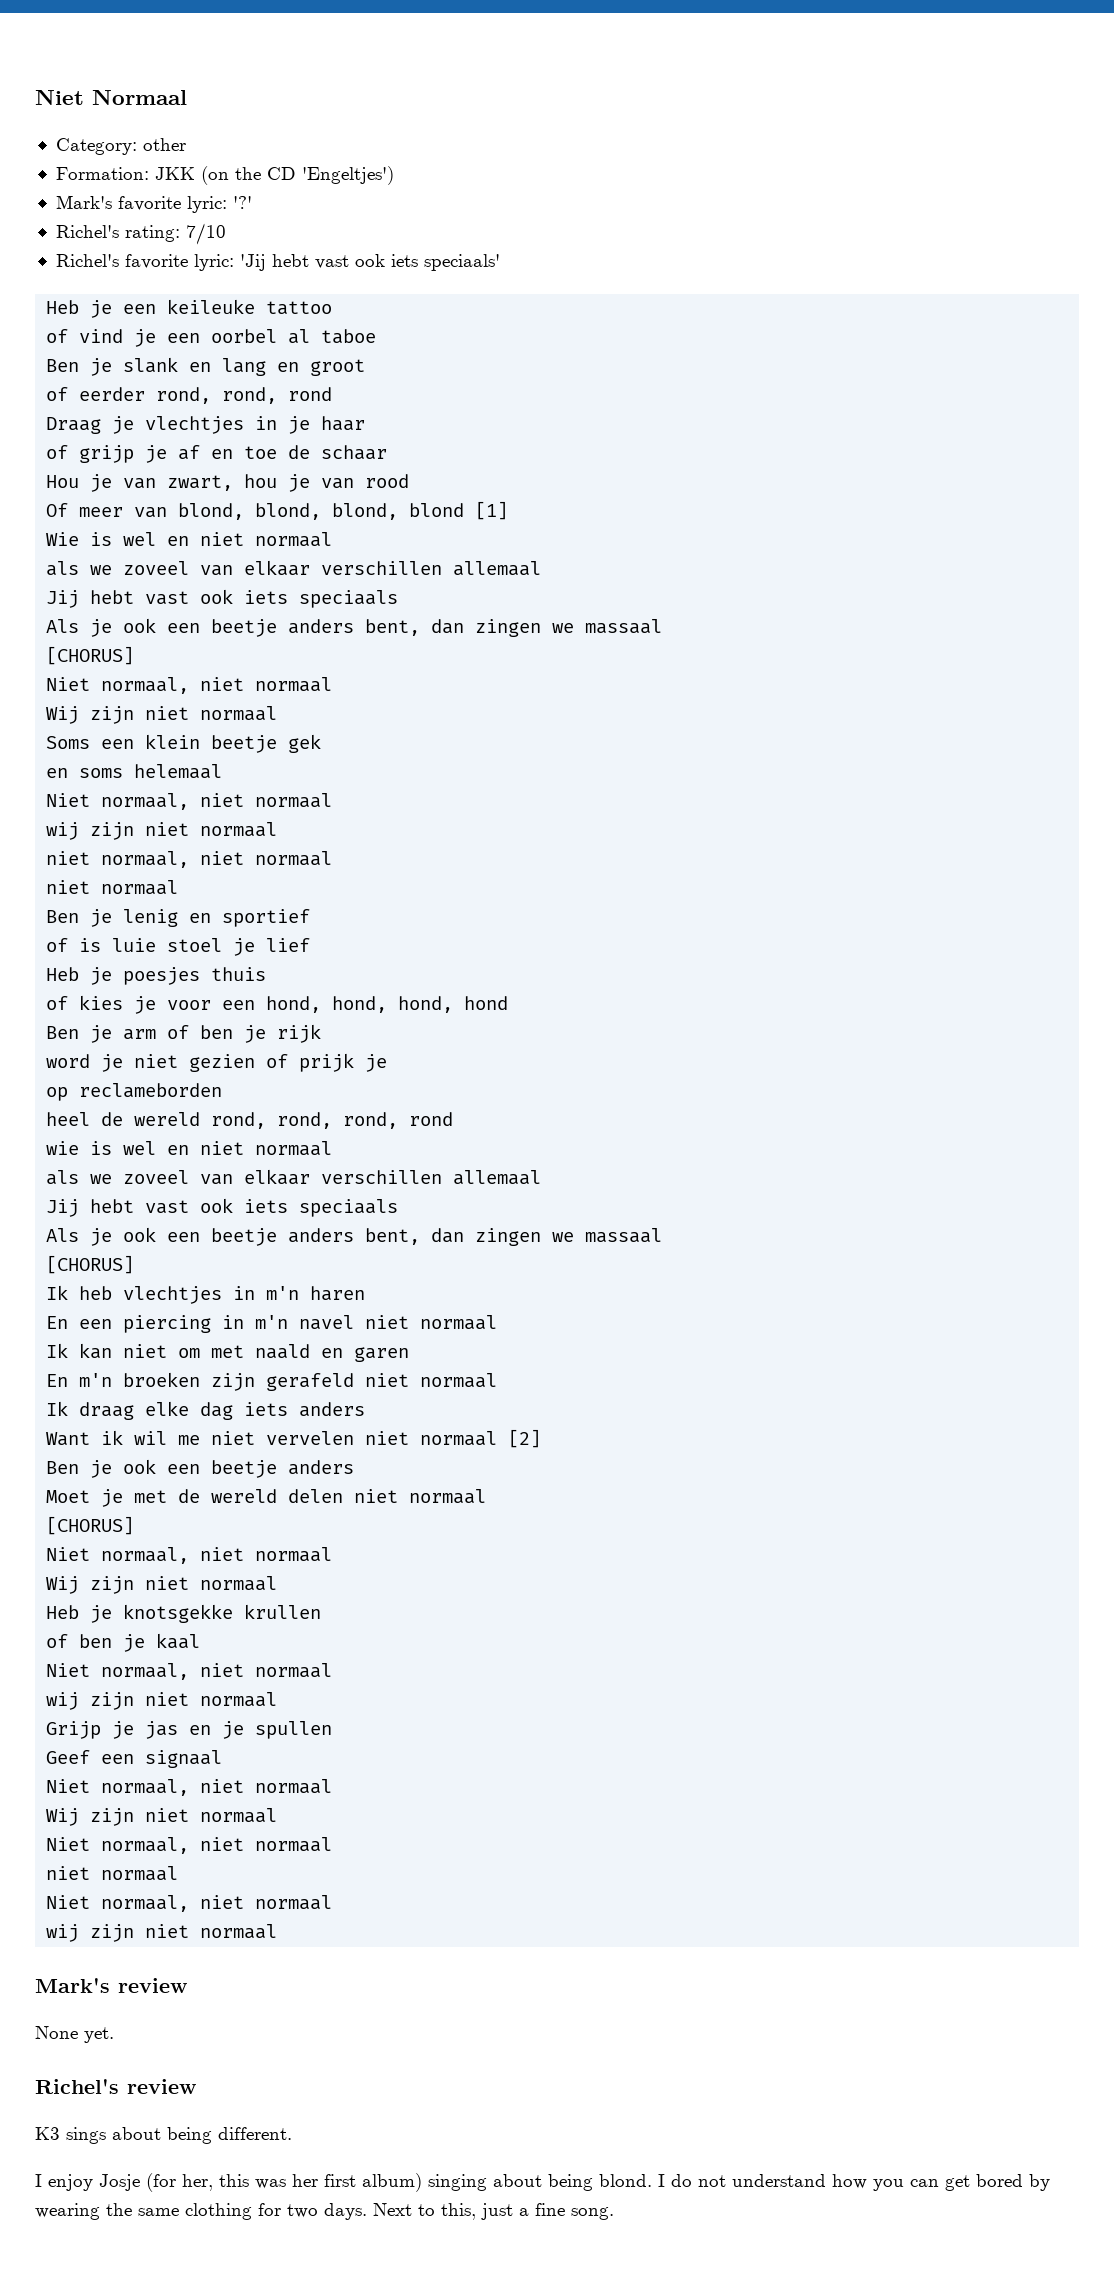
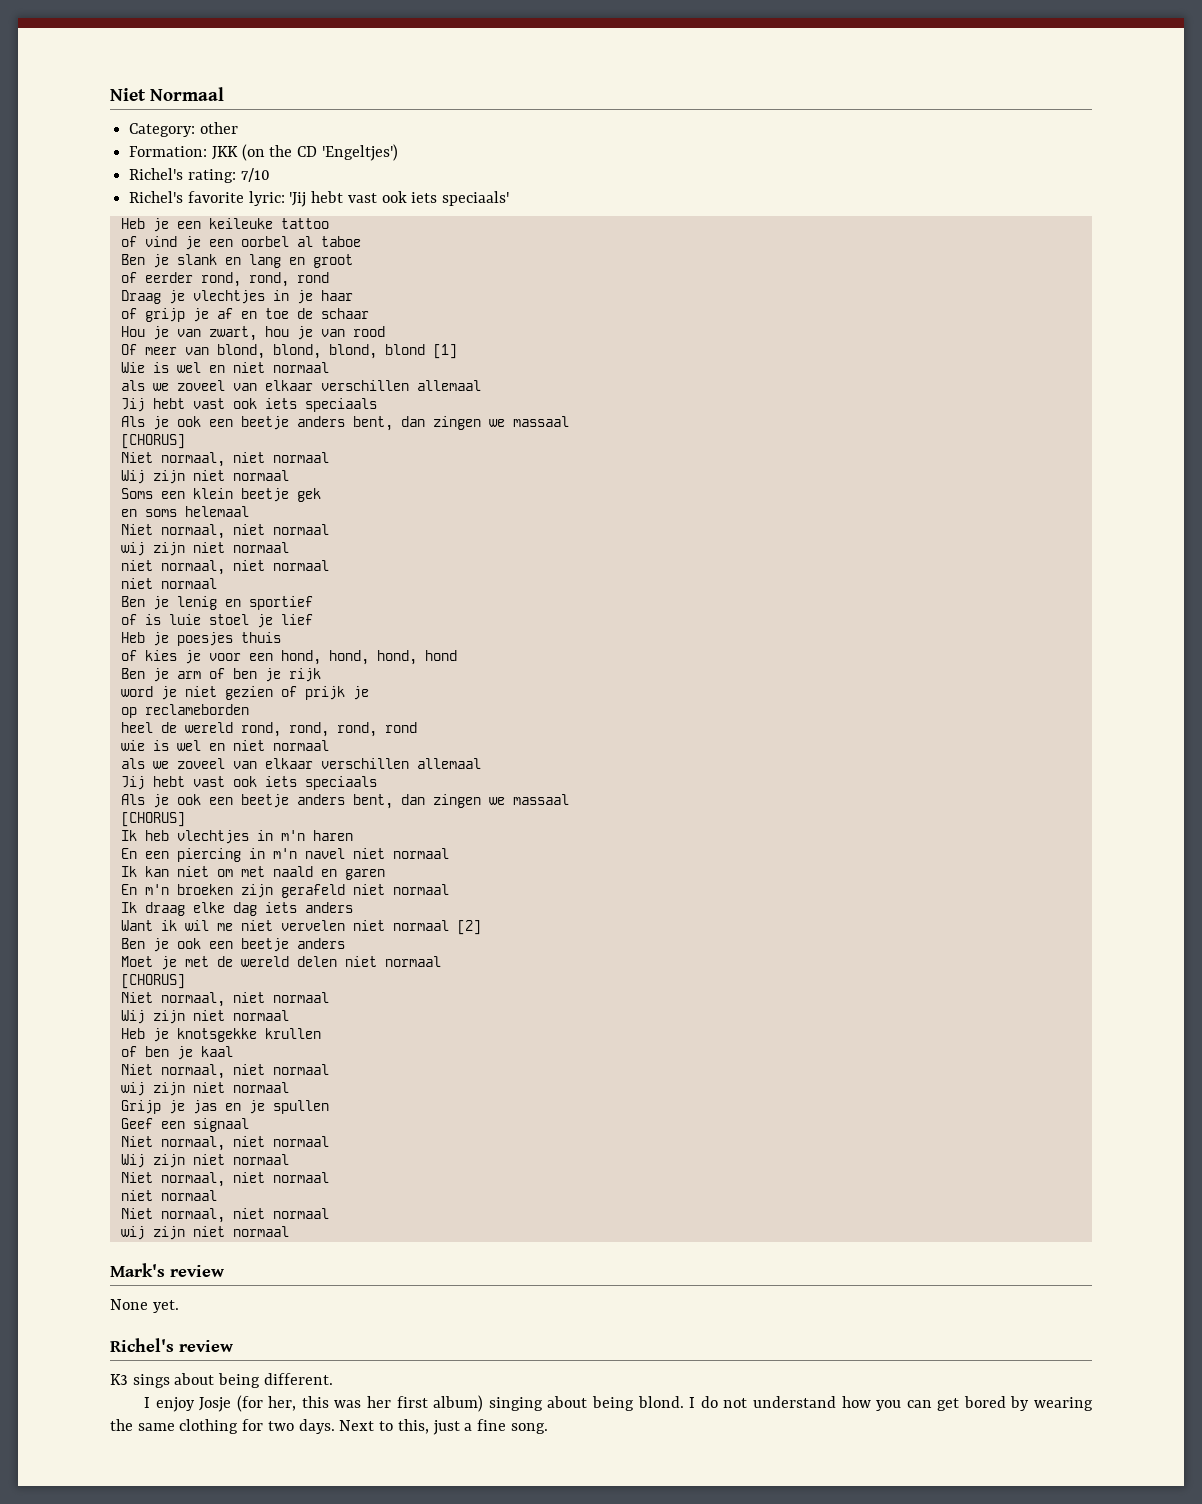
[55,195,252,213] // Mark's favorite lyric: '?' -> (398, 152) none

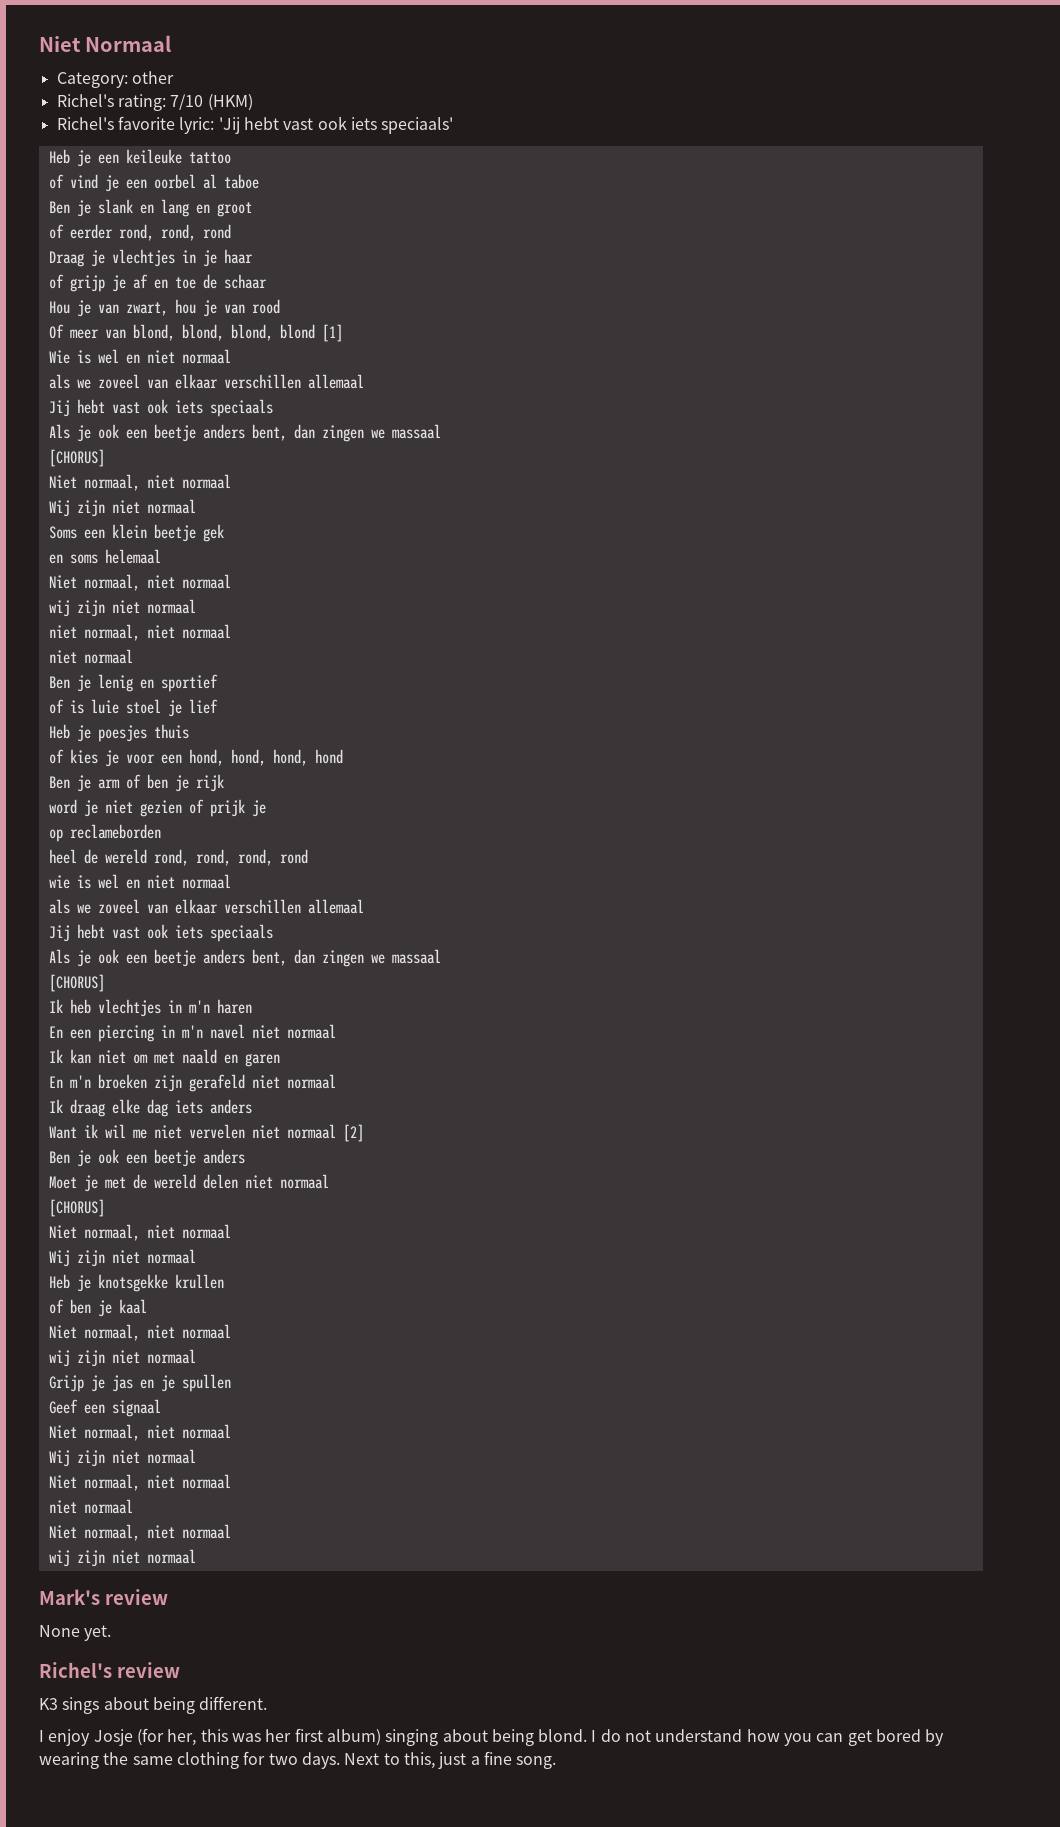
[129,144,398,161] // Formation: JKK (on the CD 'Engeltjes') -> (174, 77) none
(270, 175) none -> [207,94,253,111] (HKM)

